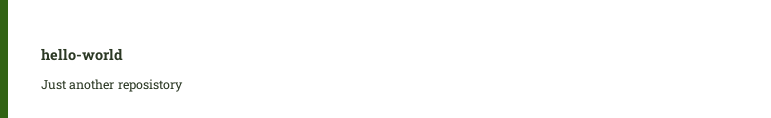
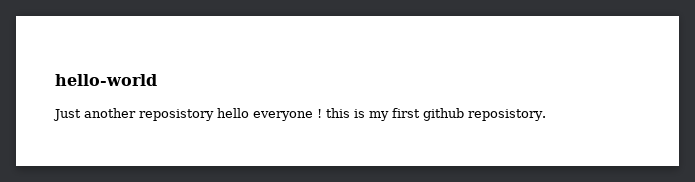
(183, 85) none -> [217,108,546,121] hello everyone ! this is my first github reposistory.

